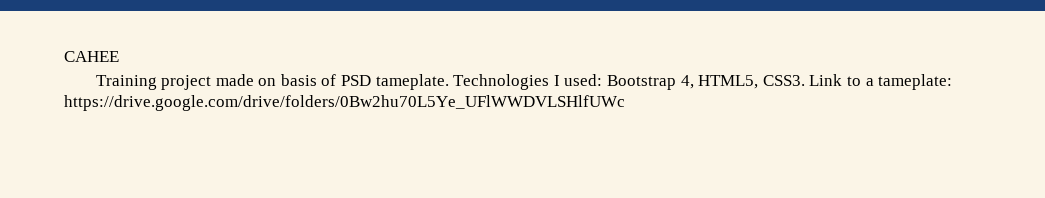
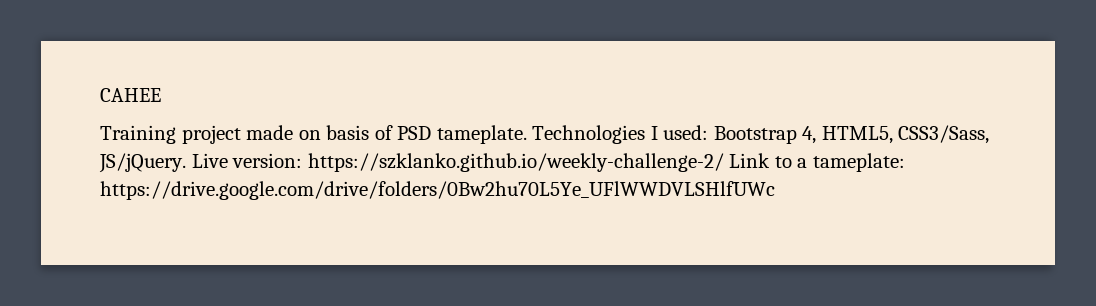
[762,75,805,86] CSS3. -> [898,125,990,144] [99,153,724,173] CSS3/Sass, JS/jQuery. Live version: https://szklanko.github.io/weekly-challenge-2/

